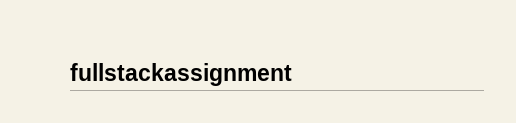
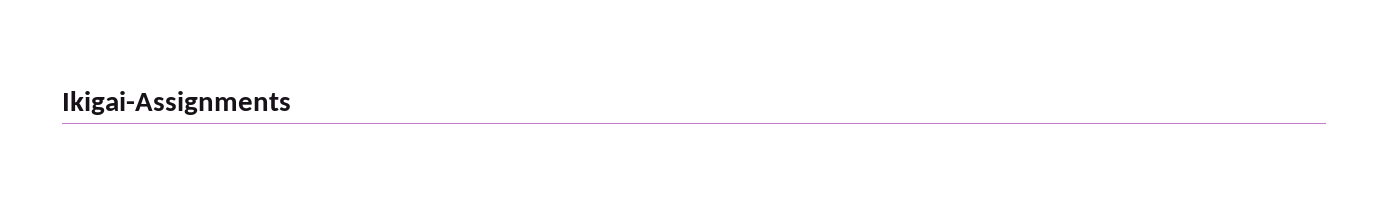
[70,63,292,86] fullstackassignment -> [62,91,291,115] Ikigai-Assignments

